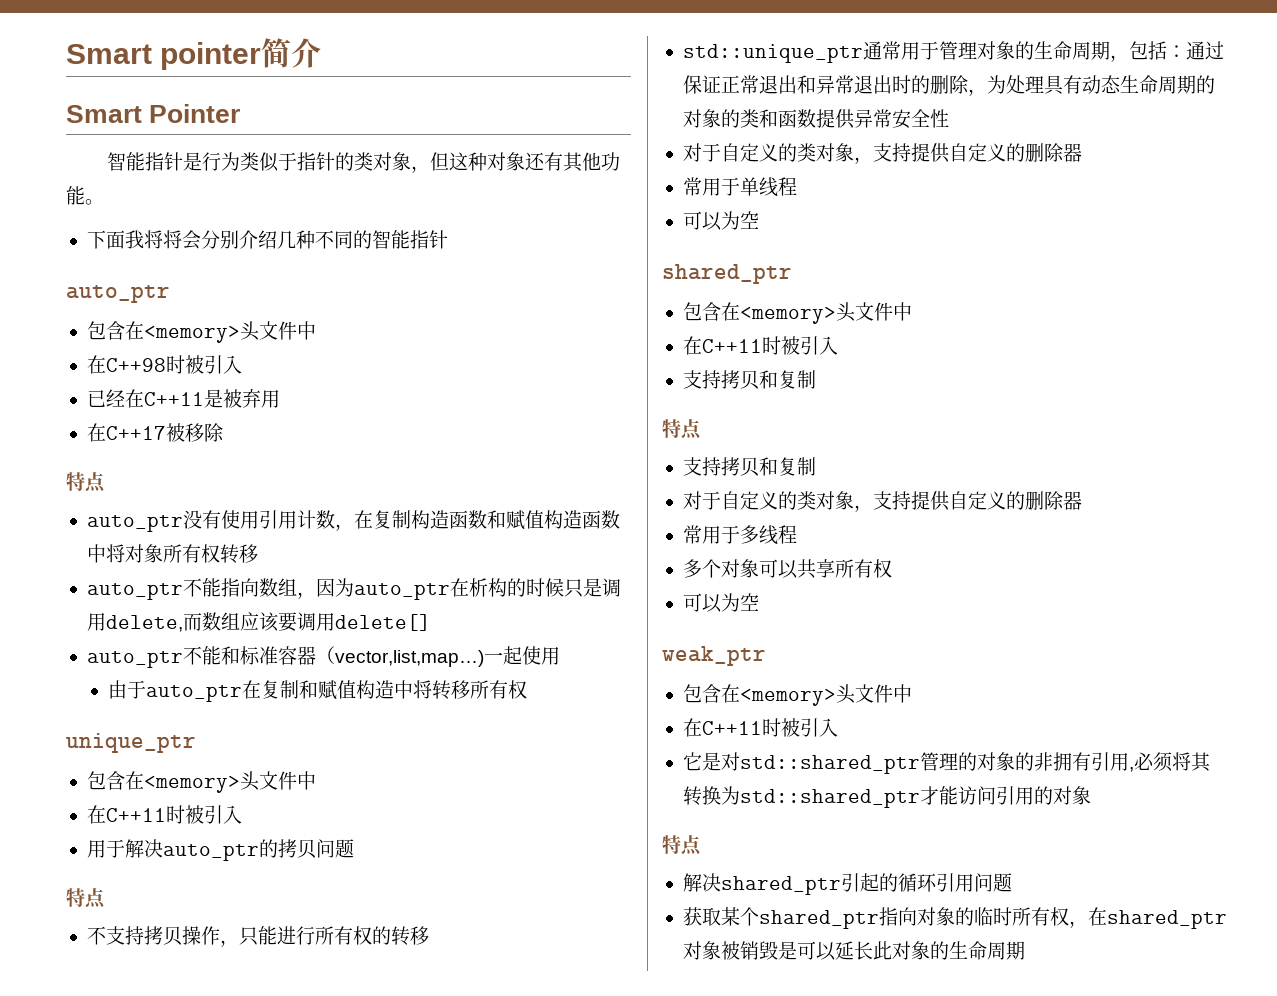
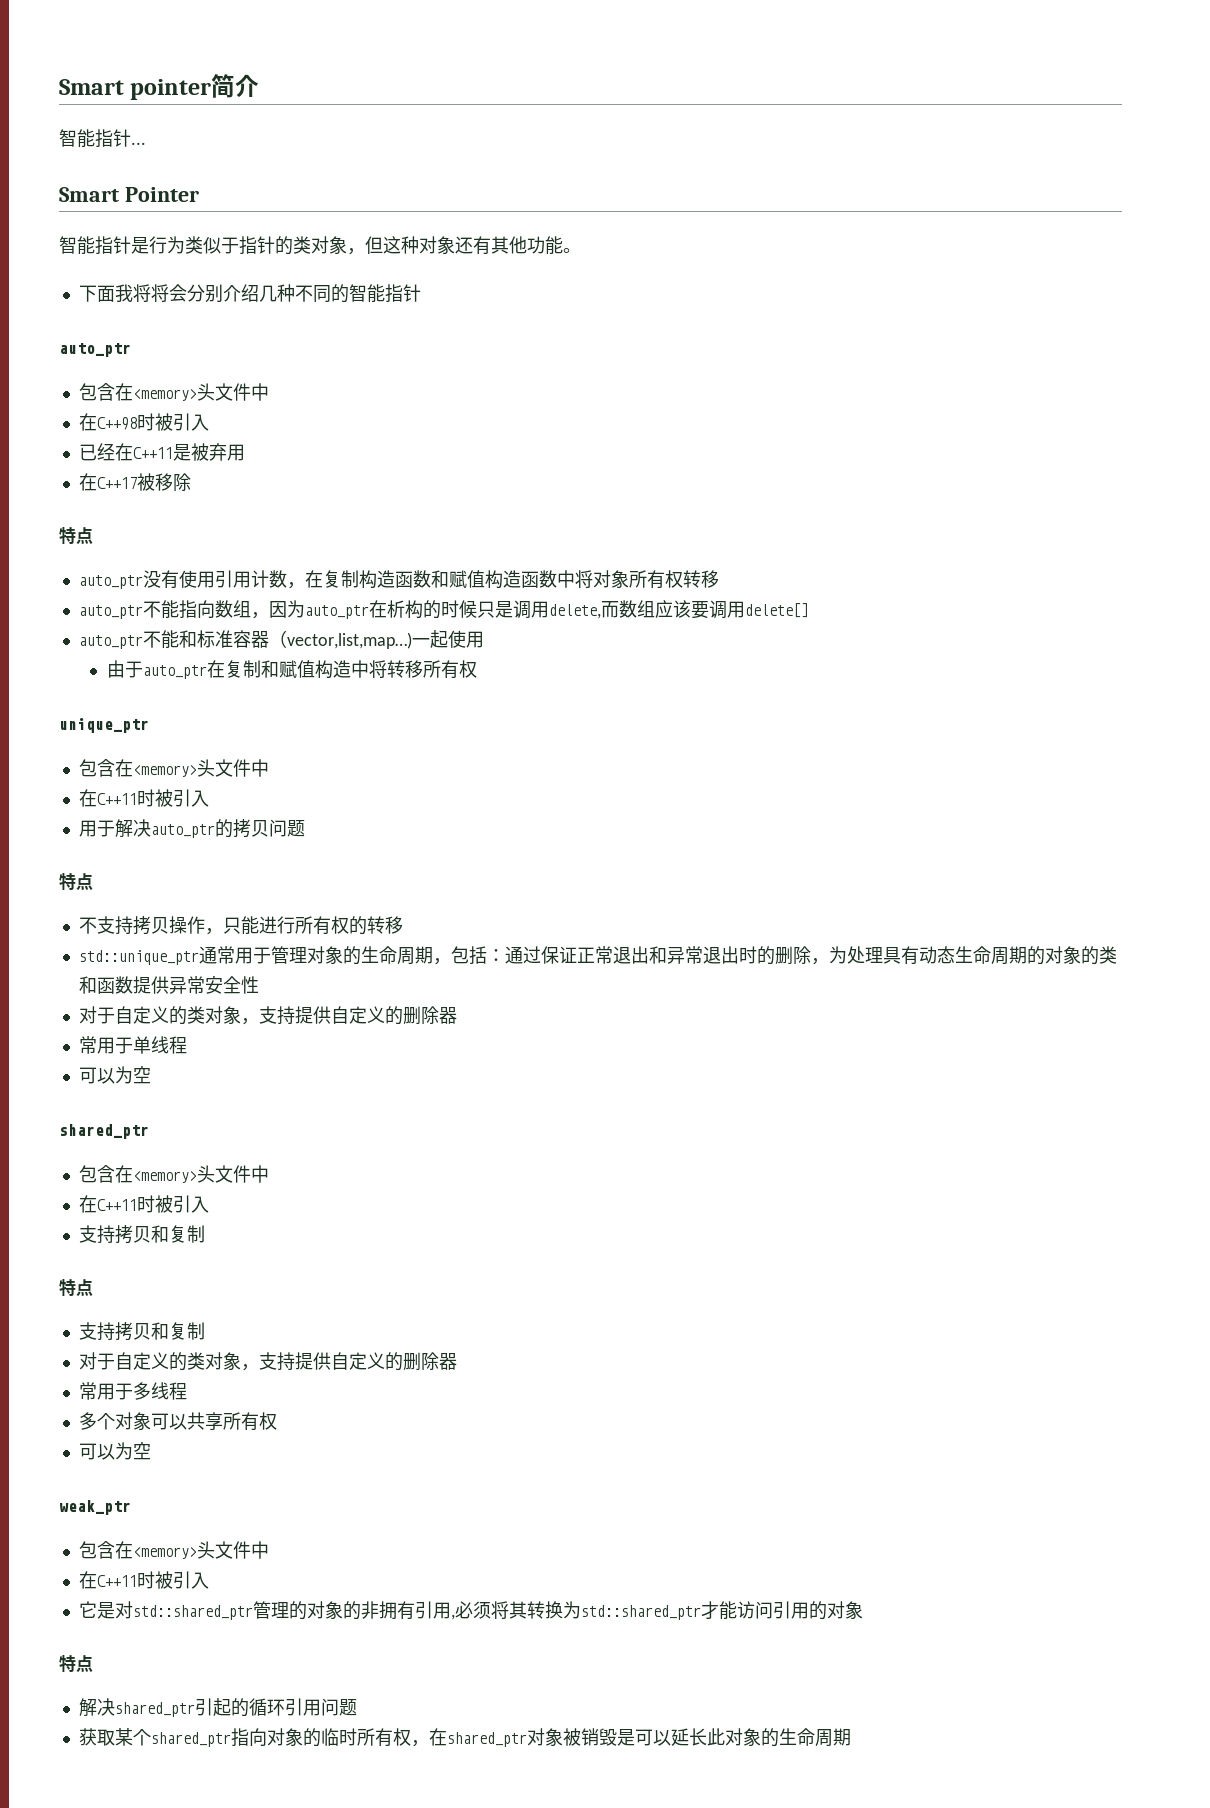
(322, 53) none -> [59,129,146,148] // 智能指针...

